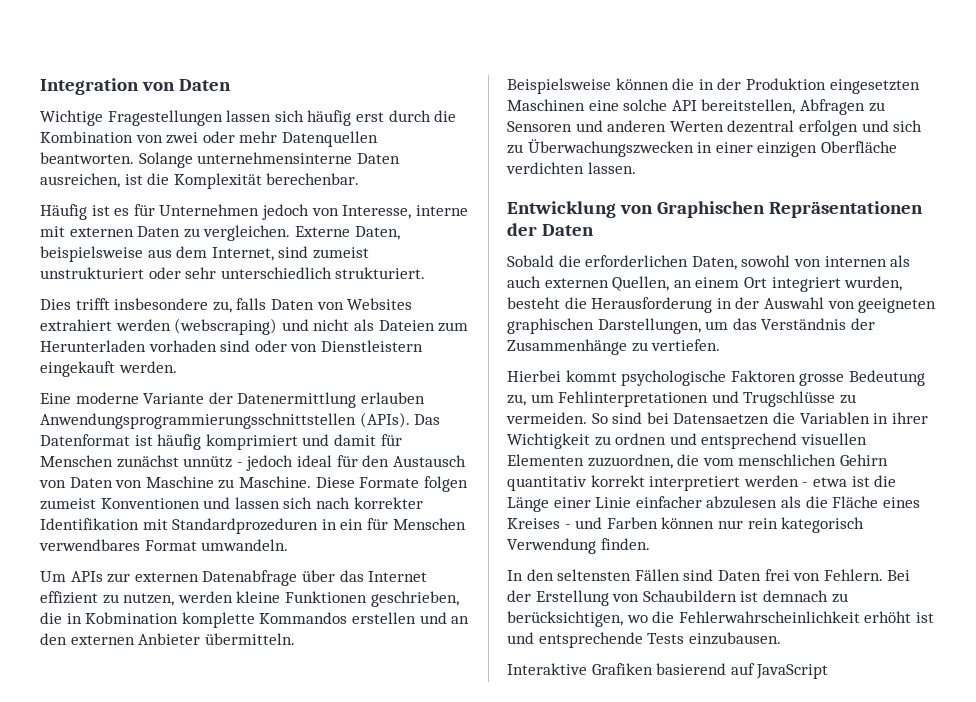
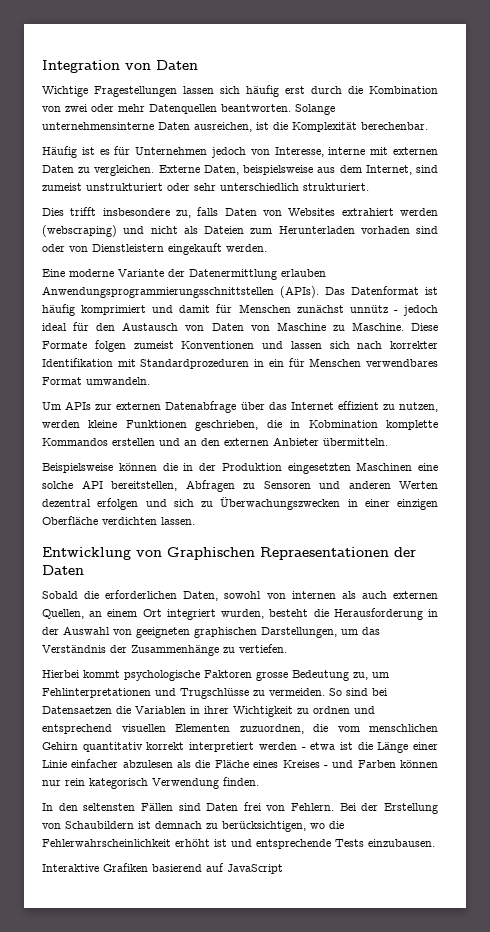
[768,201,923,218] Repräsentationen -> [260,547,389,560] Repraesentationen

